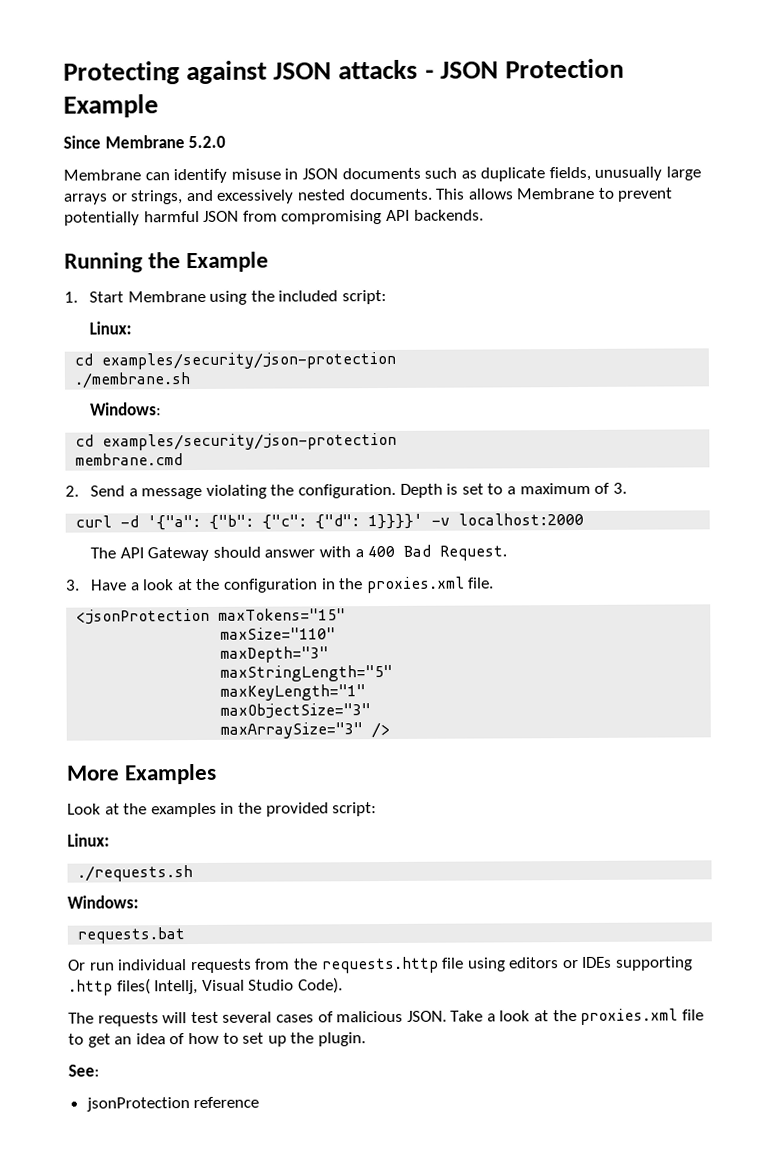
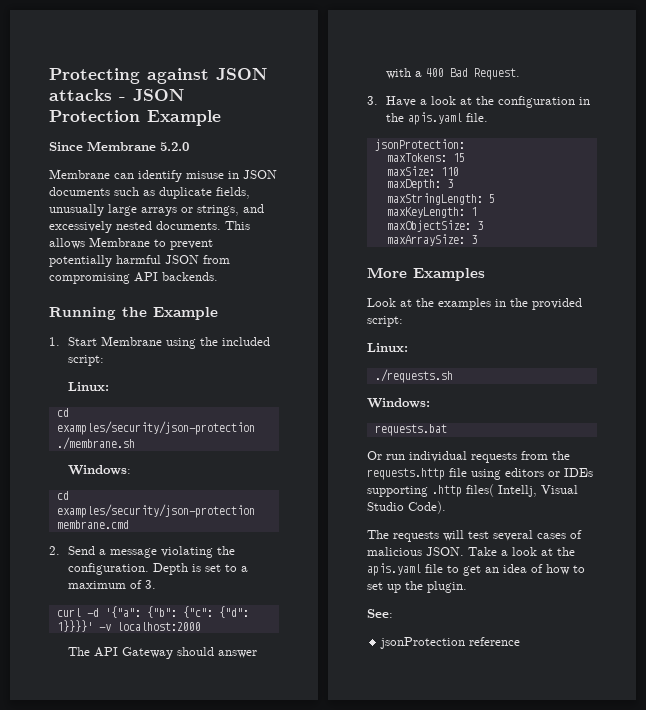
[365,576,465,594] proxies.xml -> [408,112,463,125] apis.yaml
[76,608,347,625] [220,627,337,640] [220,646,330,663] [220,664,394,682] [220,684,367,701] [220,703,372,719] [220,721,391,739] <jsonProtection maxTokens="15" // maxSize="110" // maxDepth="3" // maxStringLength="5" // maxKeyLength="1" // maxObjectSize="3" // maxArraySize="3" /> -> [374,139,465,151] [386,153,465,162] [386,166,459,176] [386,179,453,191] [386,193,495,205] [386,207,477,218] [386,220,483,232] [386,234,477,246] jsonProtection: // maxTokens: 15 // maxSize: 110 // maxDepth: 3 // maxStringLength: 5 // maxKeyLength: 1 // maxObjectSize: 3 // maxArraySize: 3
[580,1008,679,1025] proxies.xml -> [367,563,421,576] apis.yaml

